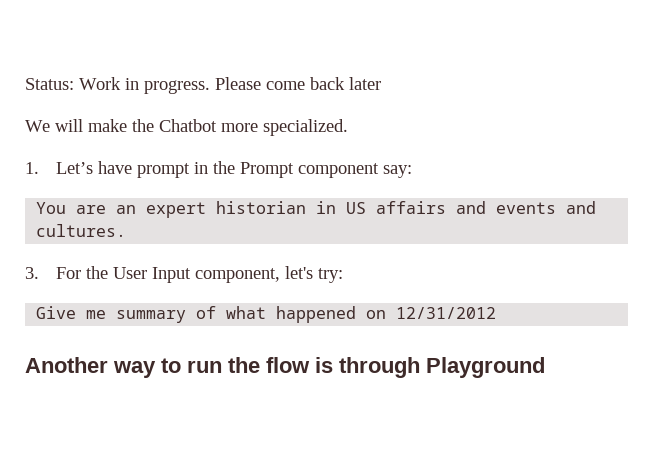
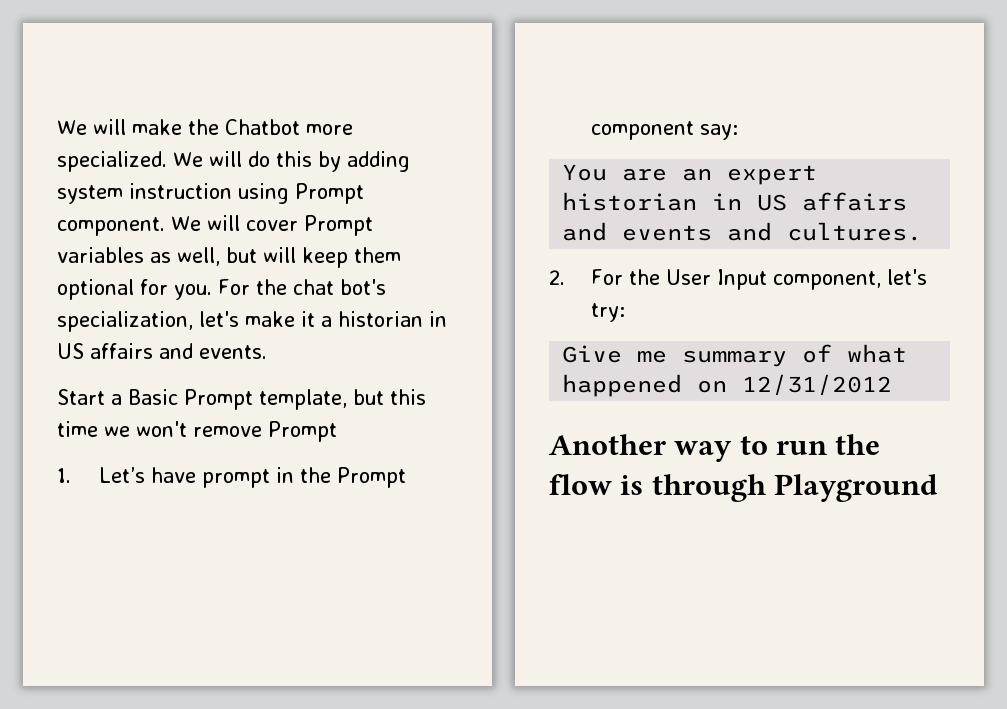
[25,77,381,94] Status: Work in progress. Please come back later // -> (57, 127) none
(348, 127) none -> [173,151,410,172] [57,183,364,204] [57,215,373,236] [57,247,401,268] [57,279,386,300] [57,311,447,332] [57,343,267,359] [57,389,426,410] [57,421,337,442] We will do this by adding system instruction using Prompt component. We will cover Prompt variables as well, but will keep them optional for you. For the chat bot's specialization, let's make it a historian in US affairs and events. // Start a Basic Prompt template, but this time we won't remove Prompt
[25,267,39,279] 3. -> [549,270,565,285] 2.

